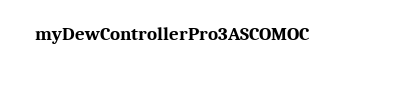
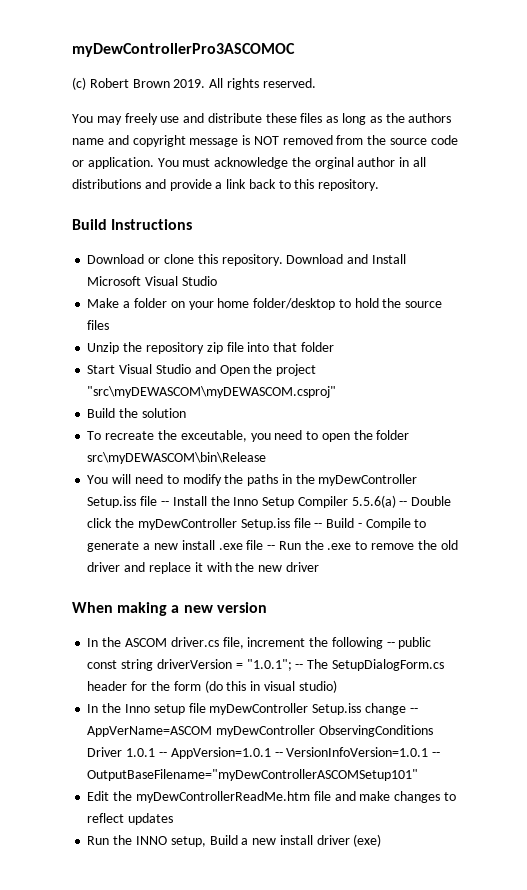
(310, 35) none -> [72,77,316,90] [72,113,452,125] [72,135,458,147] [72,157,427,169] [72,179,380,191] [72,219,193,230] [87,254,406,266] [87,276,217,286] [87,298,443,310] [87,320,110,330] [87,342,334,354] [87,364,317,376] [87,386,337,398] [87,408,186,418] [87,430,410,442] [87,452,267,464] [87,474,418,486] [87,495,452,508] [87,518,427,530] [87,540,458,552] [87,562,319,574] [72,602,267,616] [87,637,432,649] [87,659,444,671] [87,680,337,693] [87,703,418,715] [87,725,433,737] [87,747,441,759] [87,769,419,781] [87,791,456,803] [87,813,174,825] [87,834,382,847] // (c) Robert Brown 2019. All rights reserved. // You may freely use and distribute these files as long as the authors name and copyright message is NOT removed from the source code or application. You must acknowledge the orginal author in all distributions and provide a link back to this repository. // Build Instructions // Download or clone this repository. Download and Install Microsoft Visual Studio // Make a folder on your home folder/desktop to hold the source files // Unzip the repository zip file into that folder // Start Visual Studio and Open the project "src\myDEWASCOM\myDEWASCOM.csproj" // Build the solution // To recreate the exceutable, you need to open the folder src\myDEWASCOM\bin\Release // You will need to modify the paths in the myDewController Setup.iss file -- Install the Inno Setup Compiler 5.5.6(a) -- Double click the myDewController Setup.iss file -- Build - Compile to generate a new install .exe file -- Run the .exe to remove the old driver and replace it with the new driver // When making a new version // In the ASCOM driver.cs file, increment the following -- public const string driverVersion = "1.0.1"; -- The SetupDialogForm.cs header for the form (do this in visual studio) // In the Inno setup file myDewController Setup.iss change -- AppVerName=ASCOM myDewController ObservingConditions Driver 1.0.1 -- AppVersion=1.0.1 -- VersionInfoVersion=1.0.1 -- OutputBaseFilename="myDewControllerASCOMSetup101" // Edit the myDewControllerReadMe.htm file and make changes to reflect updates // Run the INNO setup, Build a new install driver (exe)

